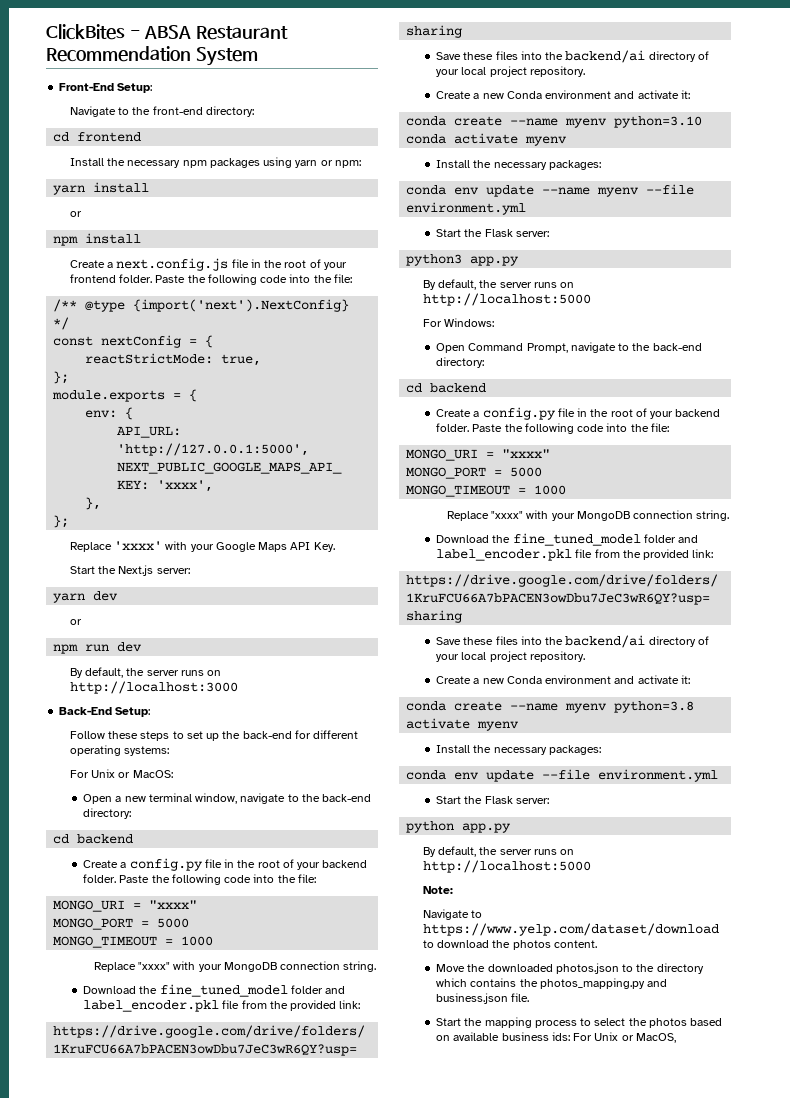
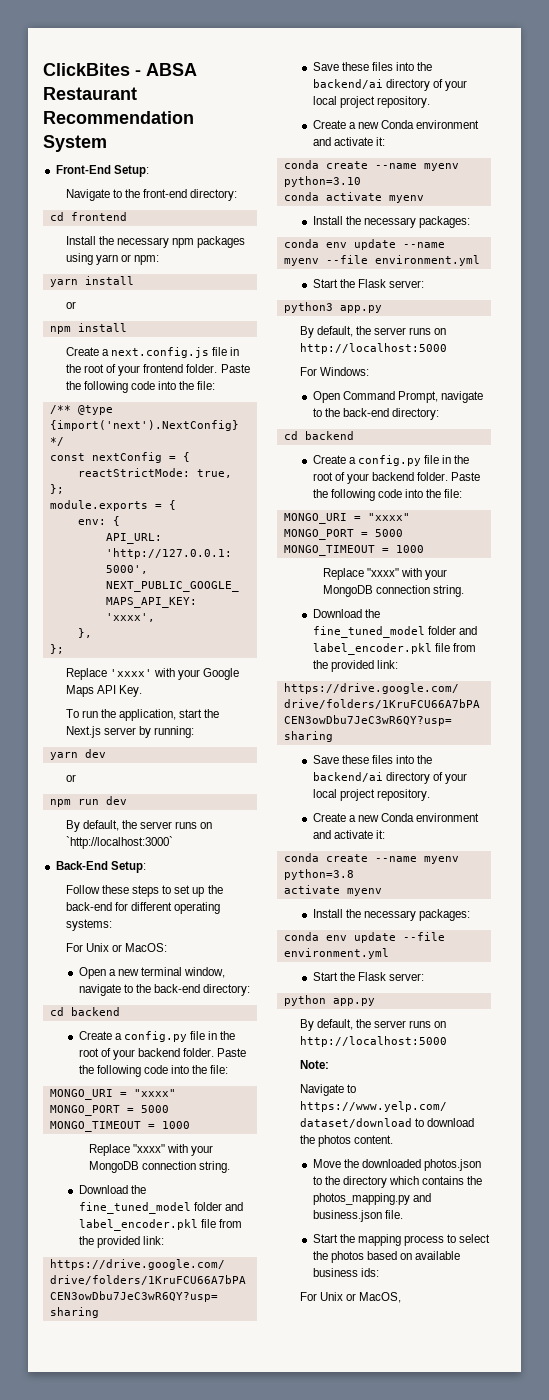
[69,565,190,576] Start the Next.js server: -> [65,709,220,721] [65,726,195,738] To run the application, start the Next.js server by running:
[69,681,238,694] http://localhost:3000 -> [65,836,173,849] `http://localhost:3000`
(570, 1036) none -> (379, 1272) //

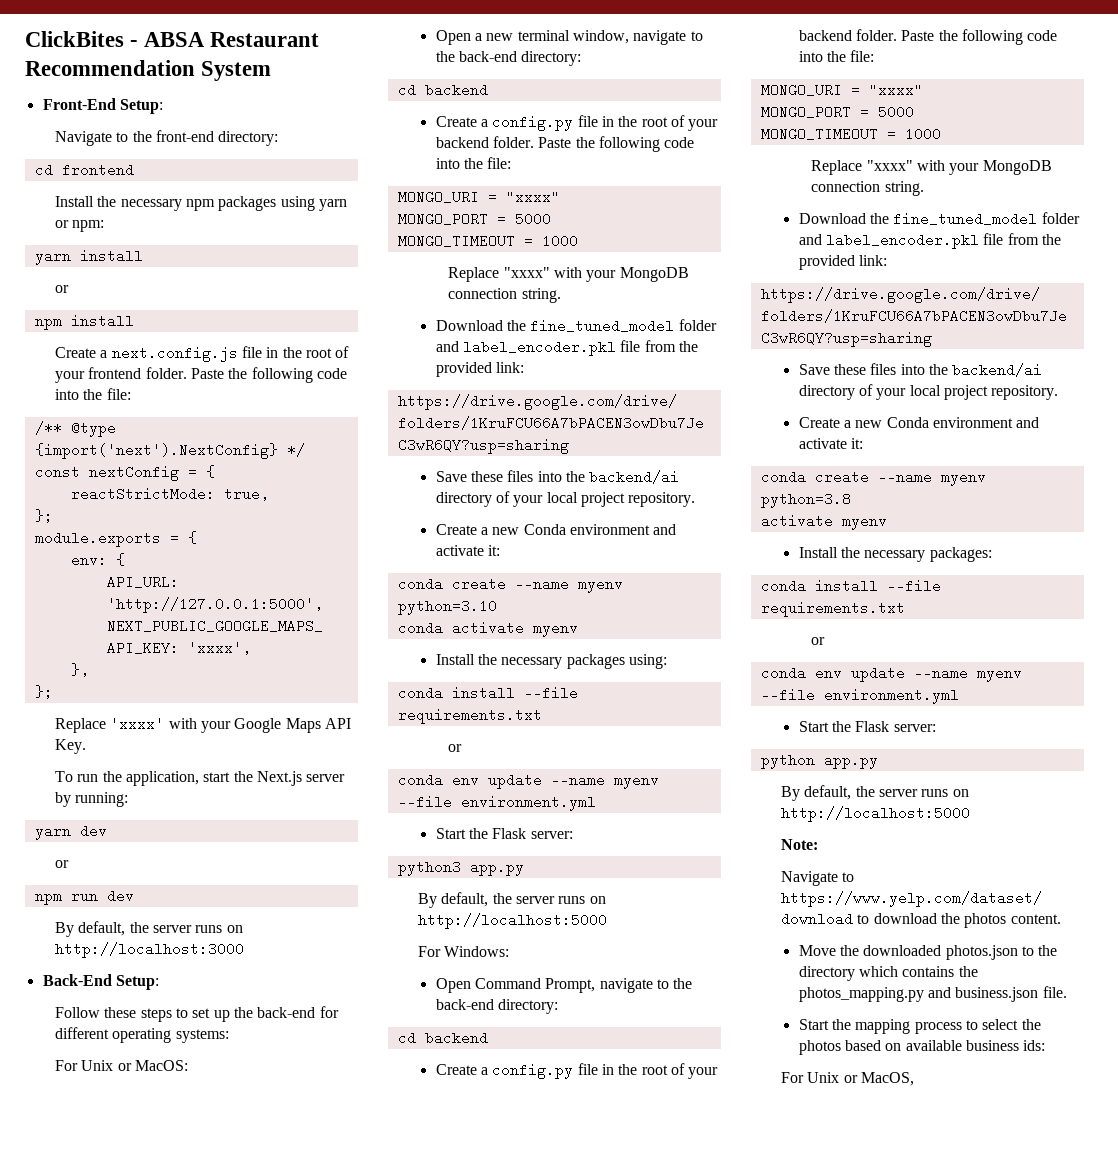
[65,836,173,849] `http://localhost:3000` -> [55,942,245,958] http://localhost:3000
[418,216,470,228] packages: -> [566,654,668,669] [397,686,578,700] [397,708,542,724] [448,744,463,752] packages using: // conda install --file requirements.txt // or
[283,932,396,943] // conda env update -> [760,579,941,593] [760,601,905,617] [811,637,826,645] [760,666,1022,682] // conda install --file requirements.txt // or // conda env update --name myenv

